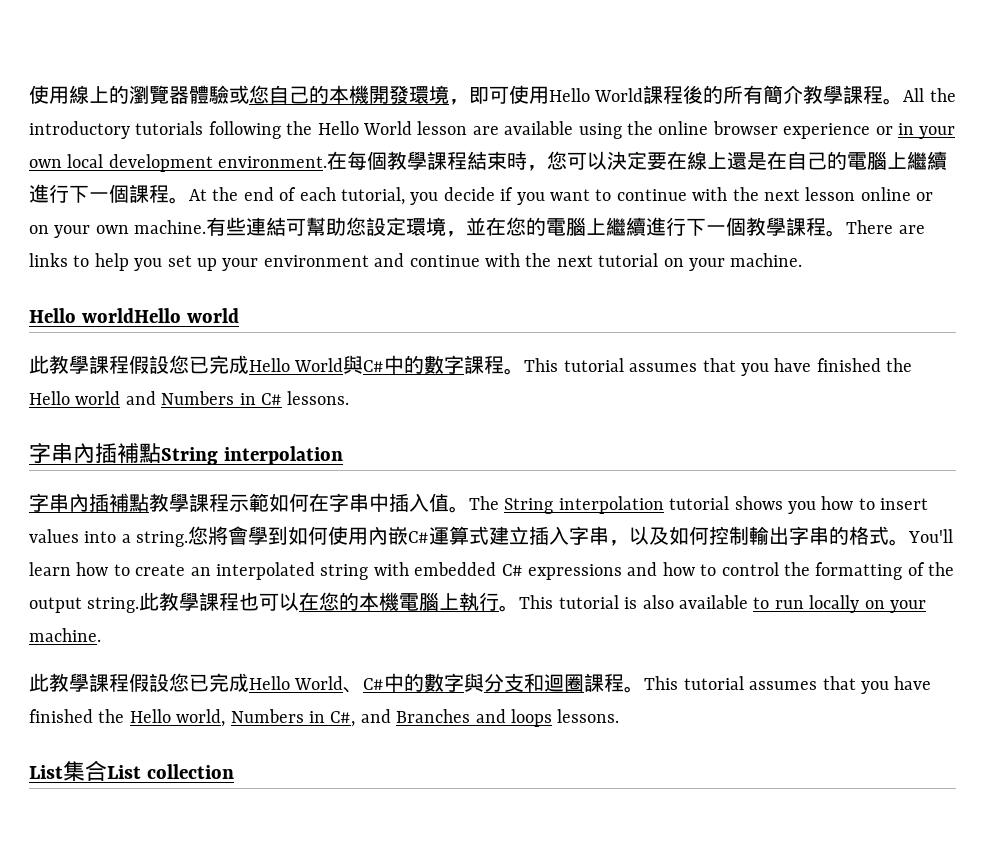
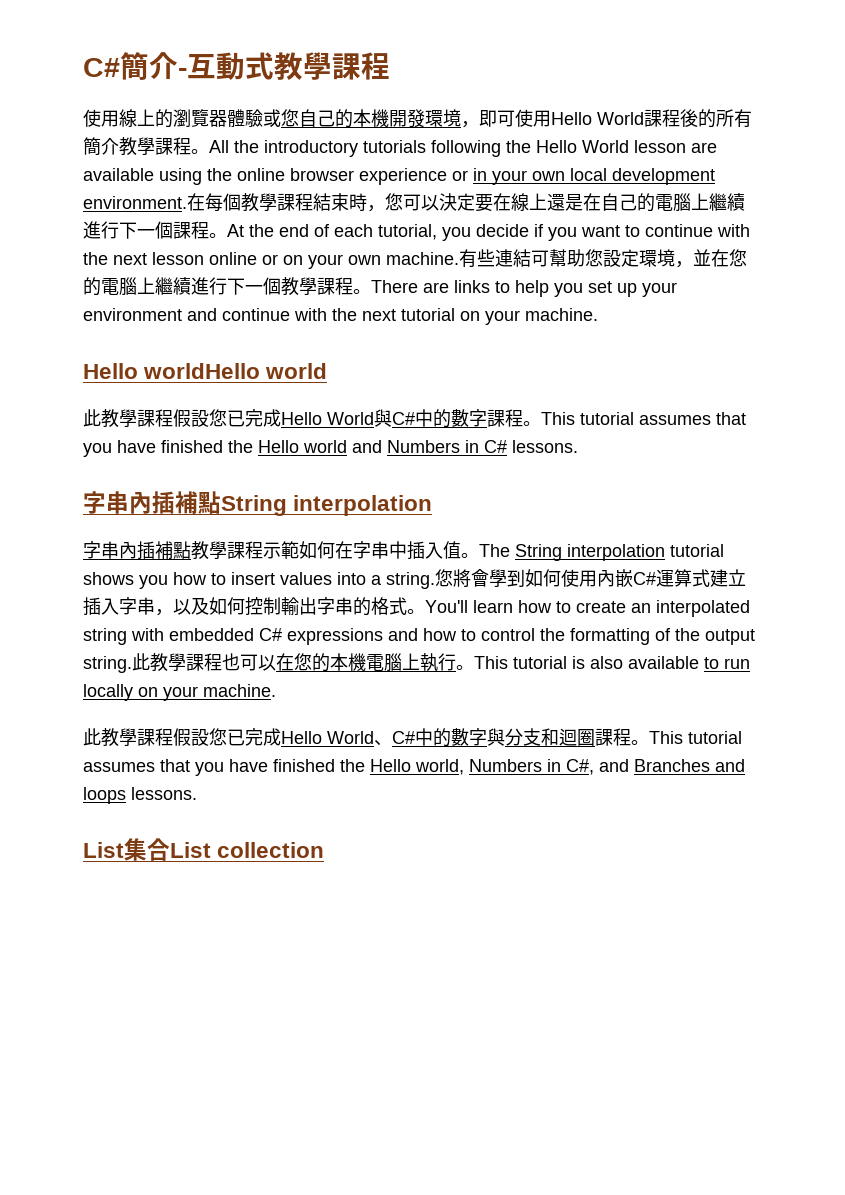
(29, 94) none -> [83,52,390,80] C#簡介-互動式教學課程 //

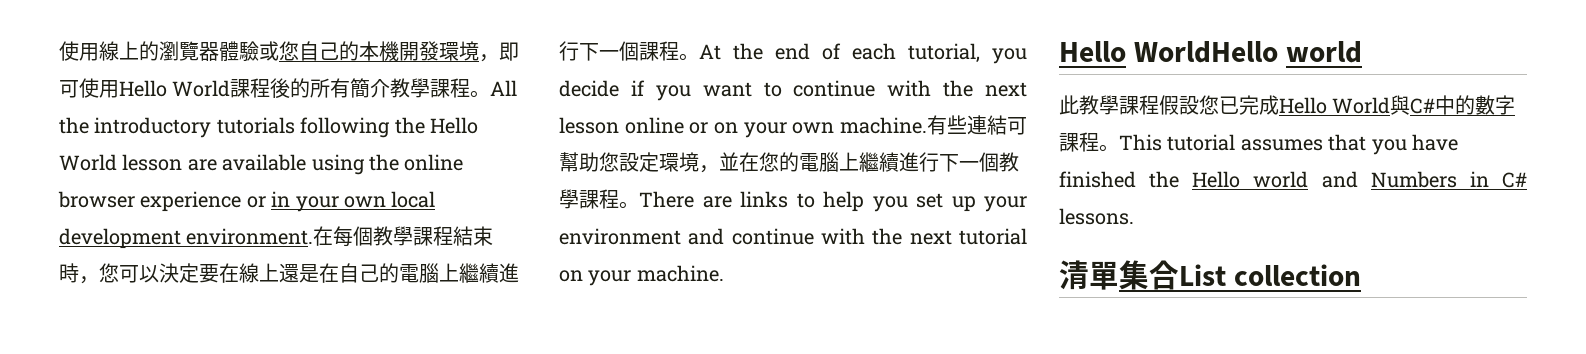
[83,52,390,80] C#簡介-互動式教學課程 // -> (59, 51) none
[143,363,261,379] worldHello -> [1133,41,1278,63] WorldHello
[83,491,433,516] [83,541,724,561] [83,569,746,589] [83,597,750,617] [83,628,755,645] [83,653,750,673] [83,684,276,701] [83,728,742,747] [83,759,745,776] [83,787,197,804] [83,842,124,858] 字串內插補點String interpolation // 字串內插補點教學課程示範如何在字串中插入值。The String interpolation tutorial shows you how to insert values into a string.您將會學到如何使用內嵌C#運算式建立插入字串，以及如何控制輸出字串的格式。You'll learn how to create an interpolated string with embedded C# expressions and how to control the formatting of the output string.此教學課程也可以在您的本機電腦上執行。This tutorial is also available to run locally on your machine. // 此教學課程假設您已完成Hello World、C#中的數字與分支和迴圈課程。This tutorial assumes that you have finished the Hello world, Numbers in C#, and Branches and loops lessons. // List -> [1059,260,1119,290] 清單

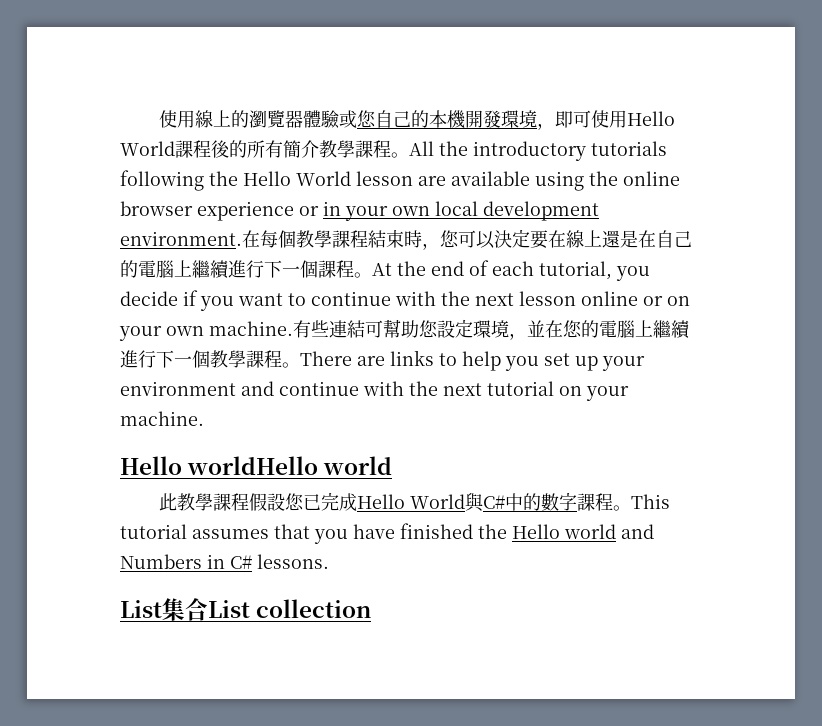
[1133,41,1278,63] WorldHello -> [187,456,319,475] worldHello
[1059,260,1119,290] 清單 -> [120,600,162,618] List

